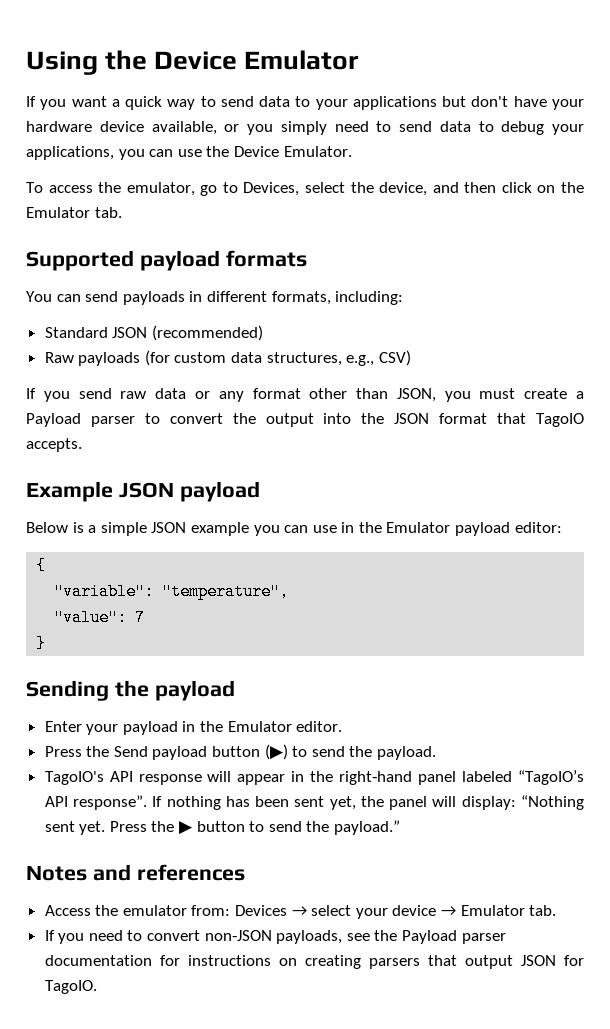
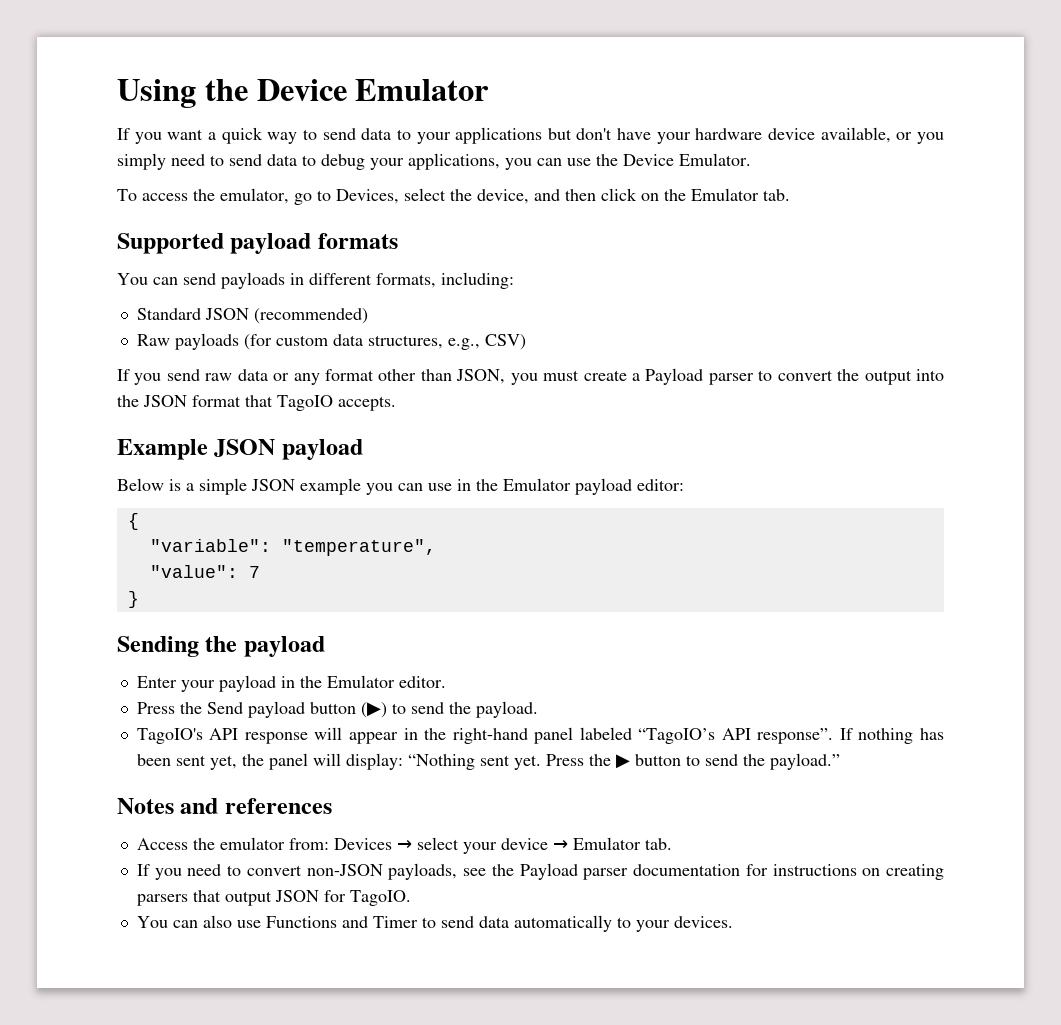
(97, 987) none -> [136,915,733,932] // You can also use Functions and Timer to send data automatically to your devices.

